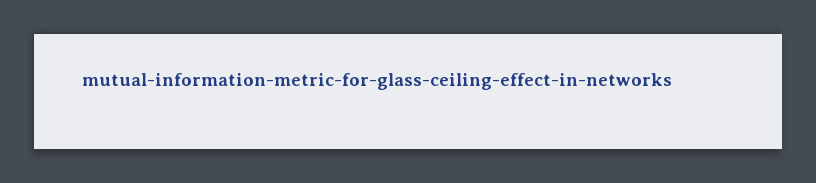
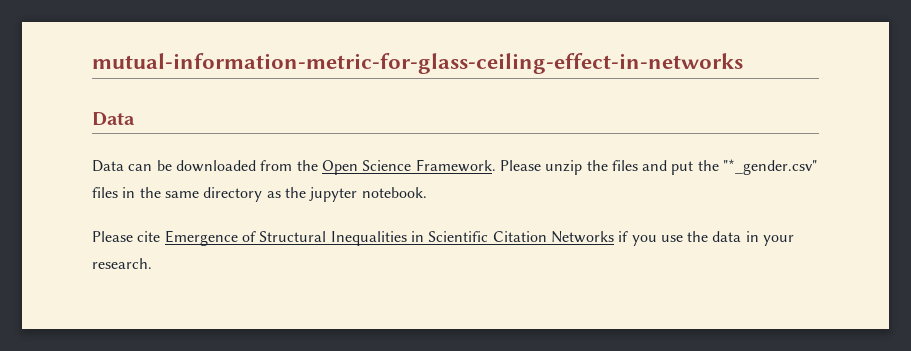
(672, 81) none -> [92,112,135,126] [92,159,818,175] [92,187,427,202] [92,230,795,246] [92,258,152,269] // Data // Data can be downloaded from the Open Science Framework. Please unzip the files and put the "*_gender.csv" files in the same directory as the jupyter notebook. // Please cite Emergence of Structural Inequalities in Scientific Citation Networks if you use the data in your research.

